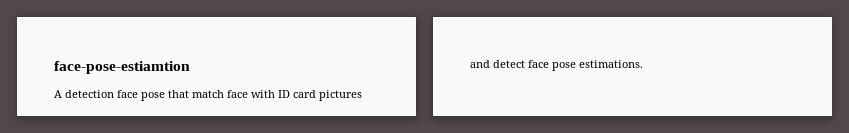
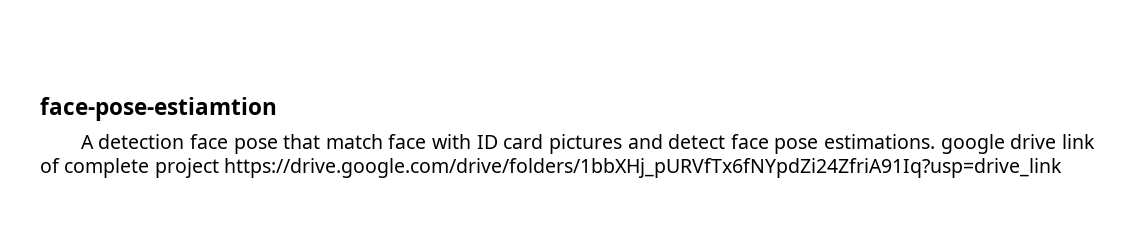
(643, 64) none -> [940,134,1096,154] [40,158,1062,178] google drive link of complete project https://drive.google.com/drive/folders/1bbXHj_pURVfTx6fNYpdZi24ZfriA91Iq?usp=drive_link

